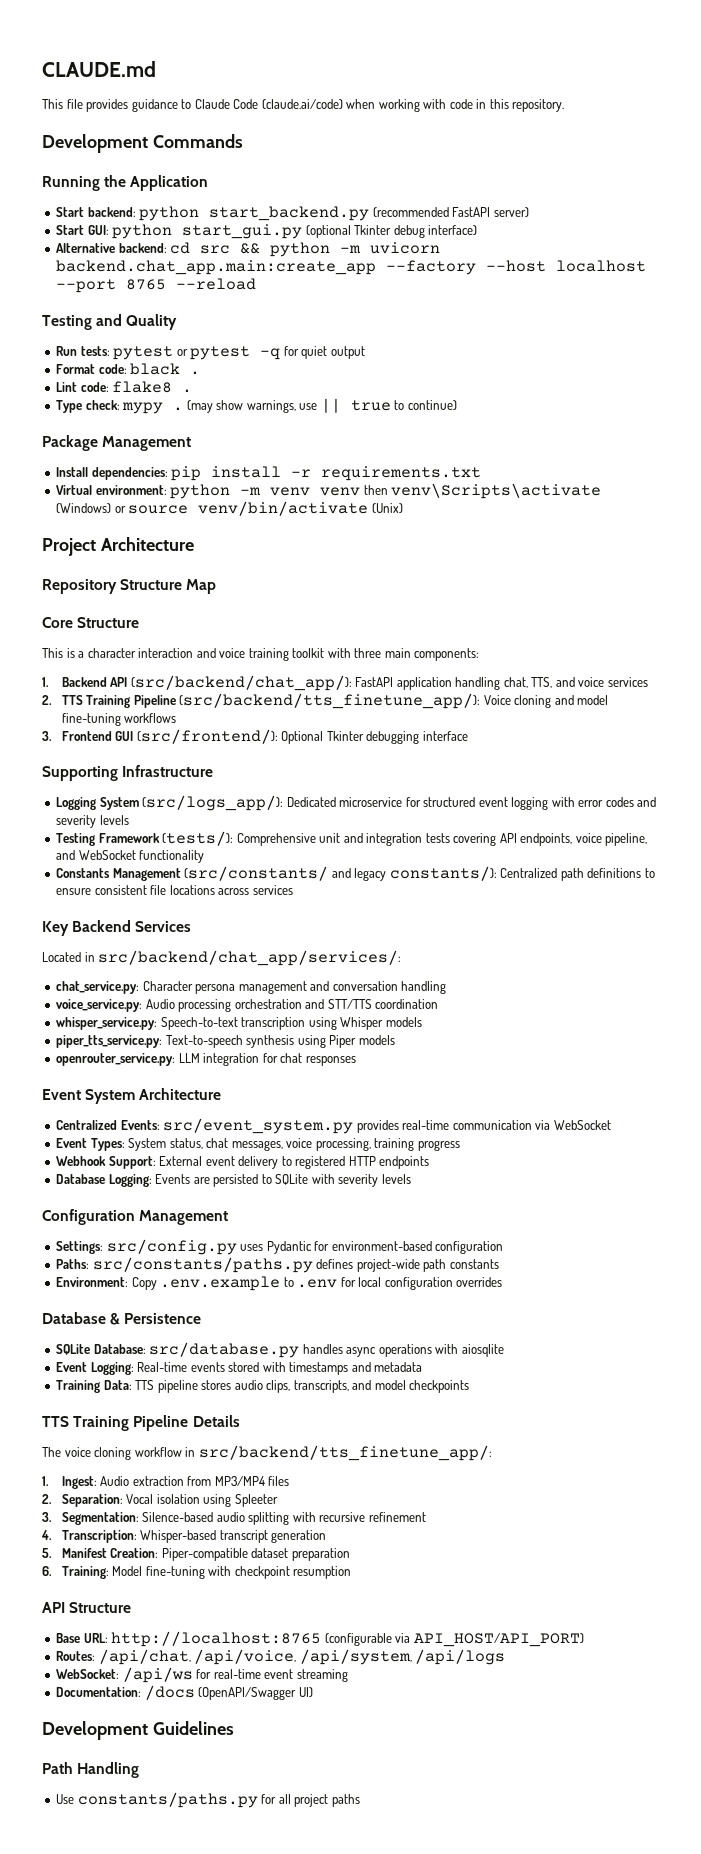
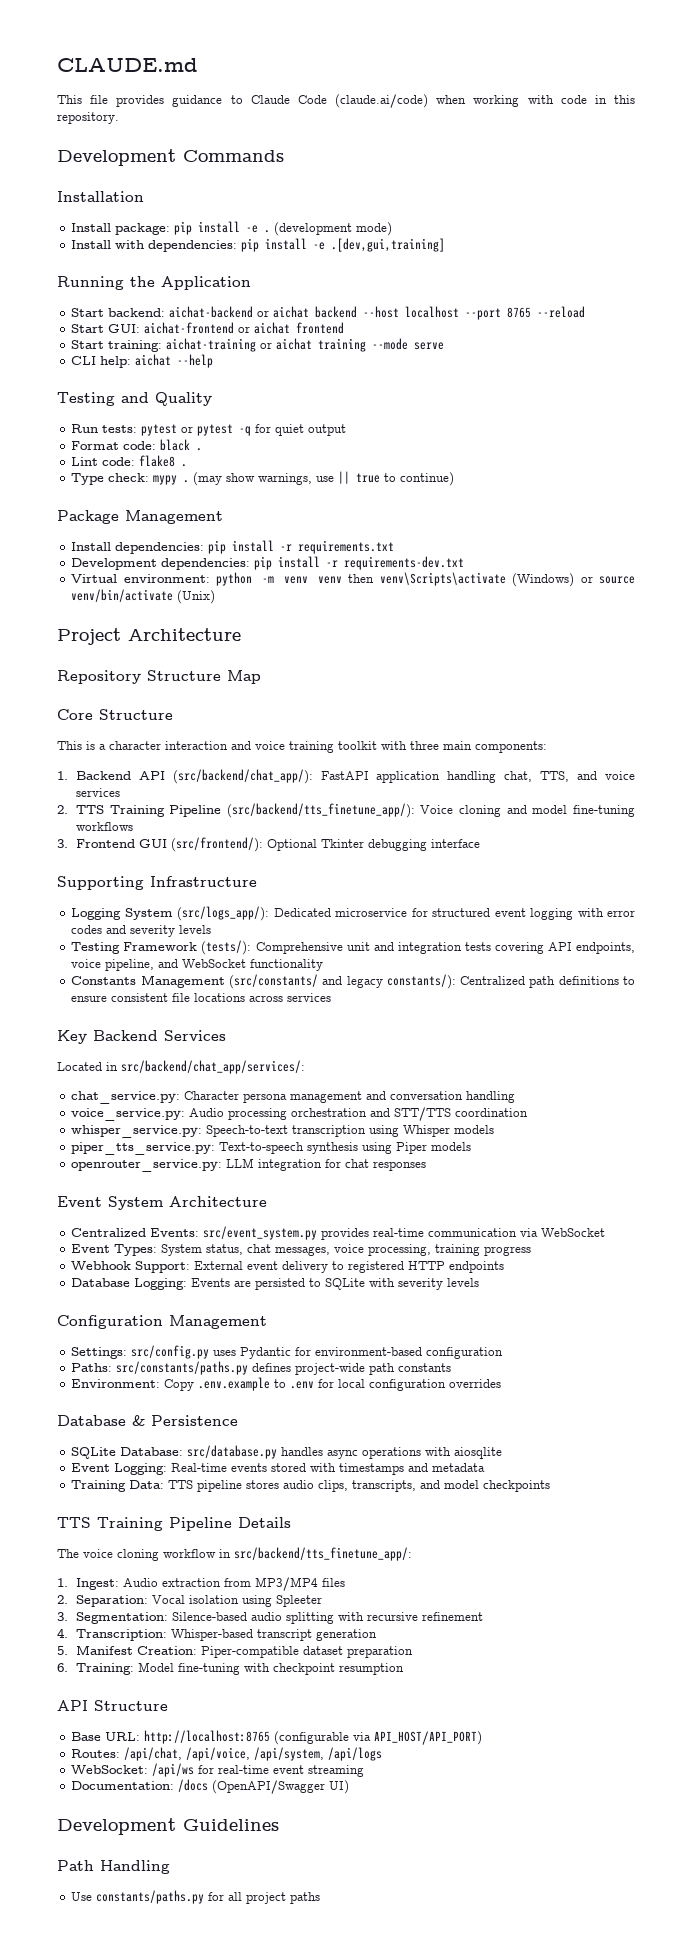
(243, 141) none -> [57,191,144,202] [71,221,393,236] [71,238,446,252] // Installation // Install package: pip install -e . (development mode) // Install with dependencies: pip install -e .[dev,gui,training]
[139,206,529,221] [56,224,478,239] [56,242,441,257] [56,260,477,275] python start_backend.py (recommended FastAPI server) // Start GUI: python start_gui.py (optional Tkinter debug interface) // Alternative backend: cd src && python -m uvicorn backend.chat_app.main:create_app --factory -> [169,306,358,318] aichat-backend or aichat backend
(257, 284) none -> [71,322,345,334] [71,338,445,352] [71,354,214,368] // Start GUI: aichat-frontend or aichat frontend // Start training: aichat-training or aichat training --mode serve // CLI help: aichat --help
(482, 473) none -> [71,556,465,570] // Development dependencies: pip install -r requirements-dev.txt

